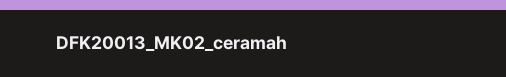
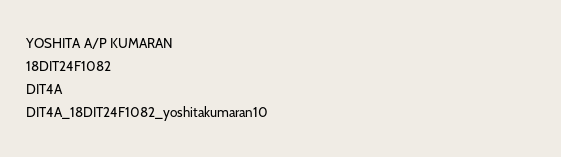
[56,36,287,51] DFK20013_MK02_ceramah -> [25,38,174,49] [26,61,111,71] [26,84,63,94] [26,106,268,121] YOSHITA A/P KUMARAN // 18DIT24F1082 // DIT4A // DIT4A_18DIT24F1082_yoshitakumaran10

